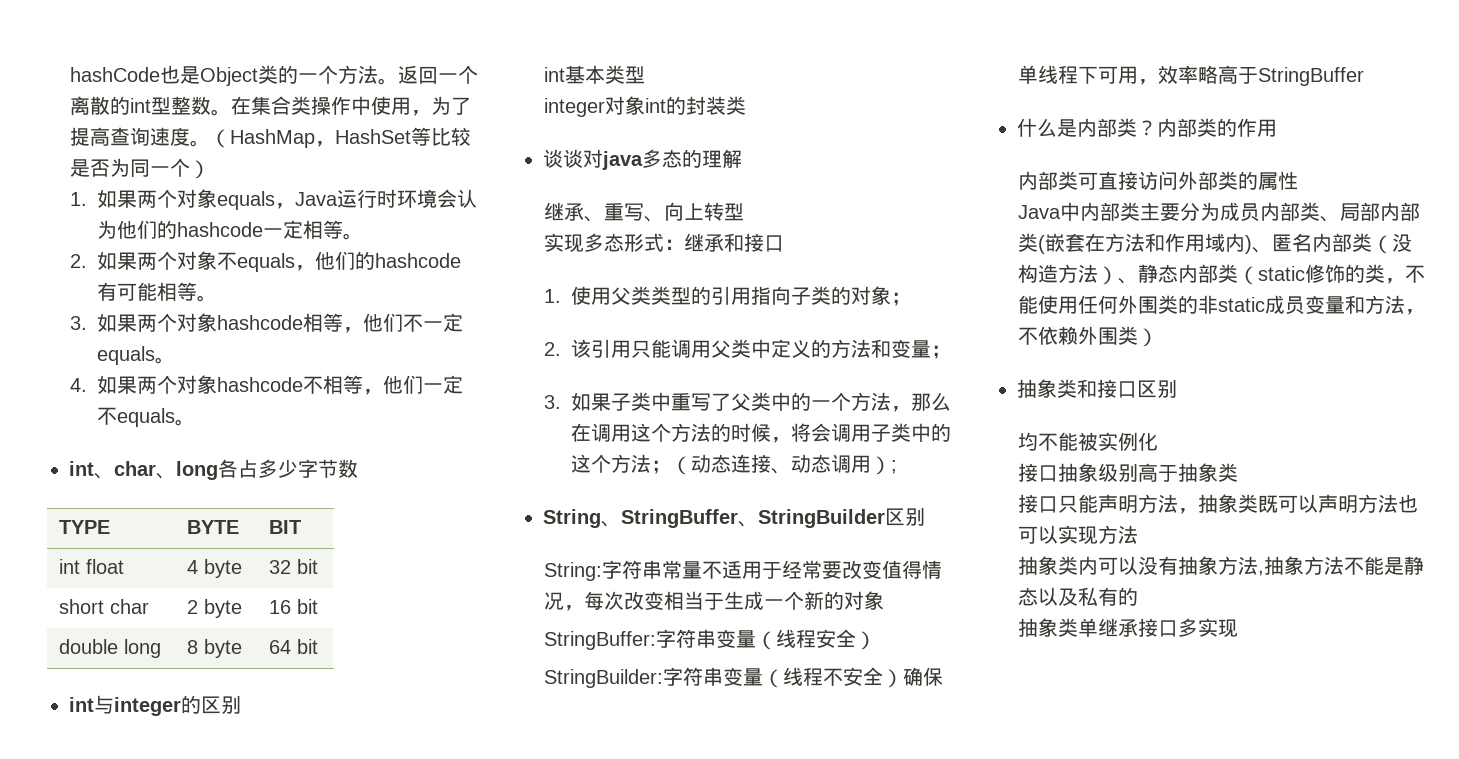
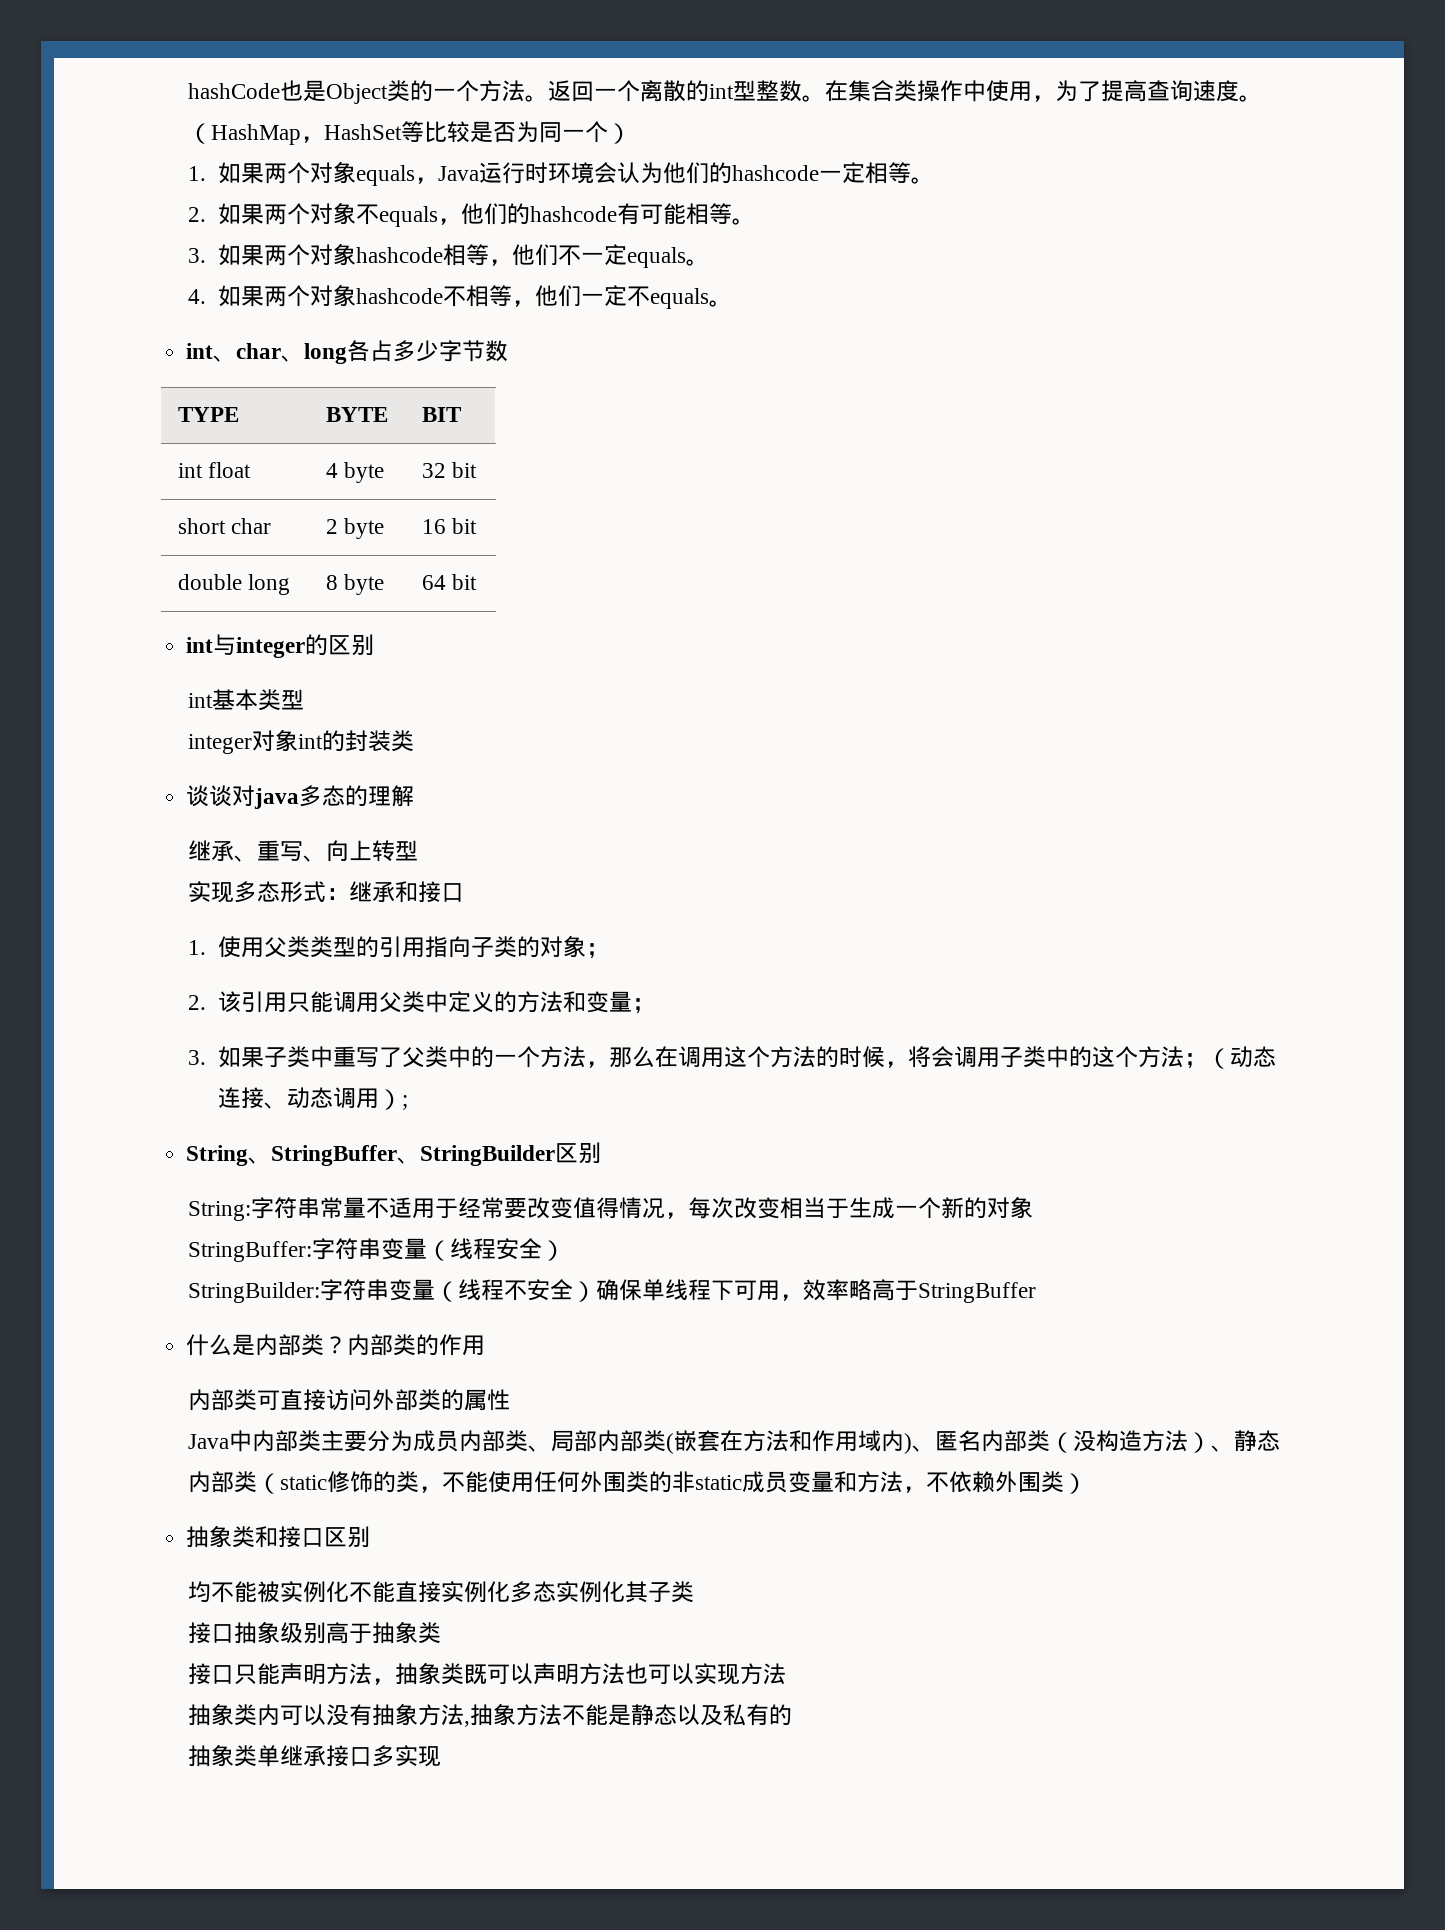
(1158, 441) none -> [349,1581,695,1603] 不能直接实例化多态实例化其子类

